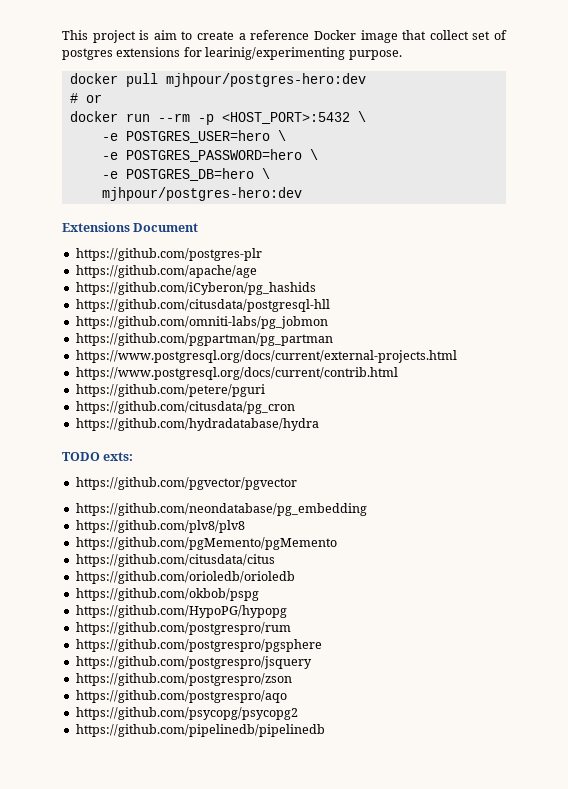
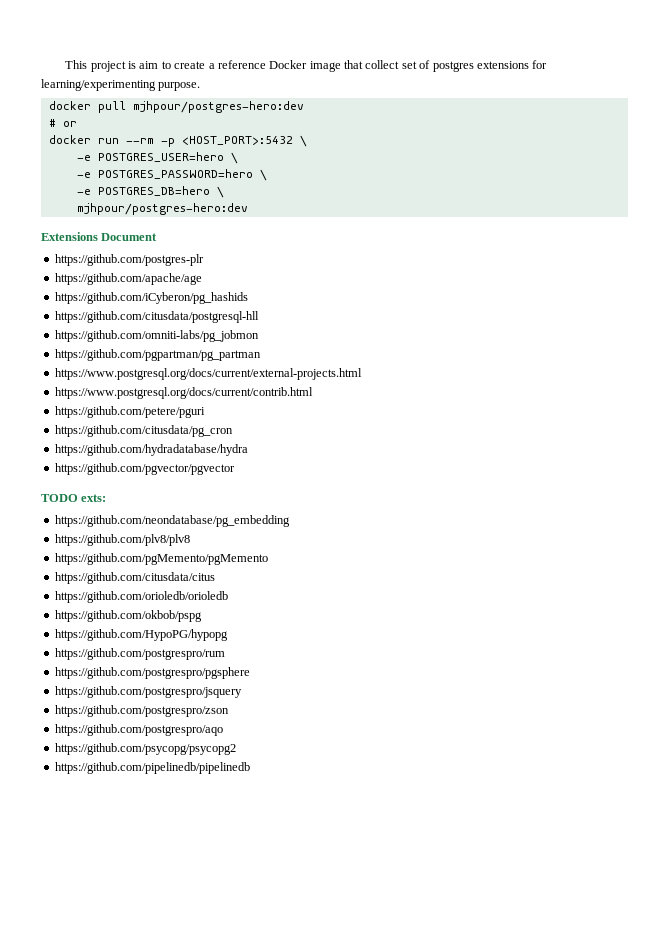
[205,47,346,60] learinig/experimenting -> [41,79,156,91] learning/experimenting
(319, 424) none -> [54,463,235,475] // https://github.com/pgvector/pgvector
[75,477,297,490] // https://github.com/pgvector/pgvector -> (107, 498) none

